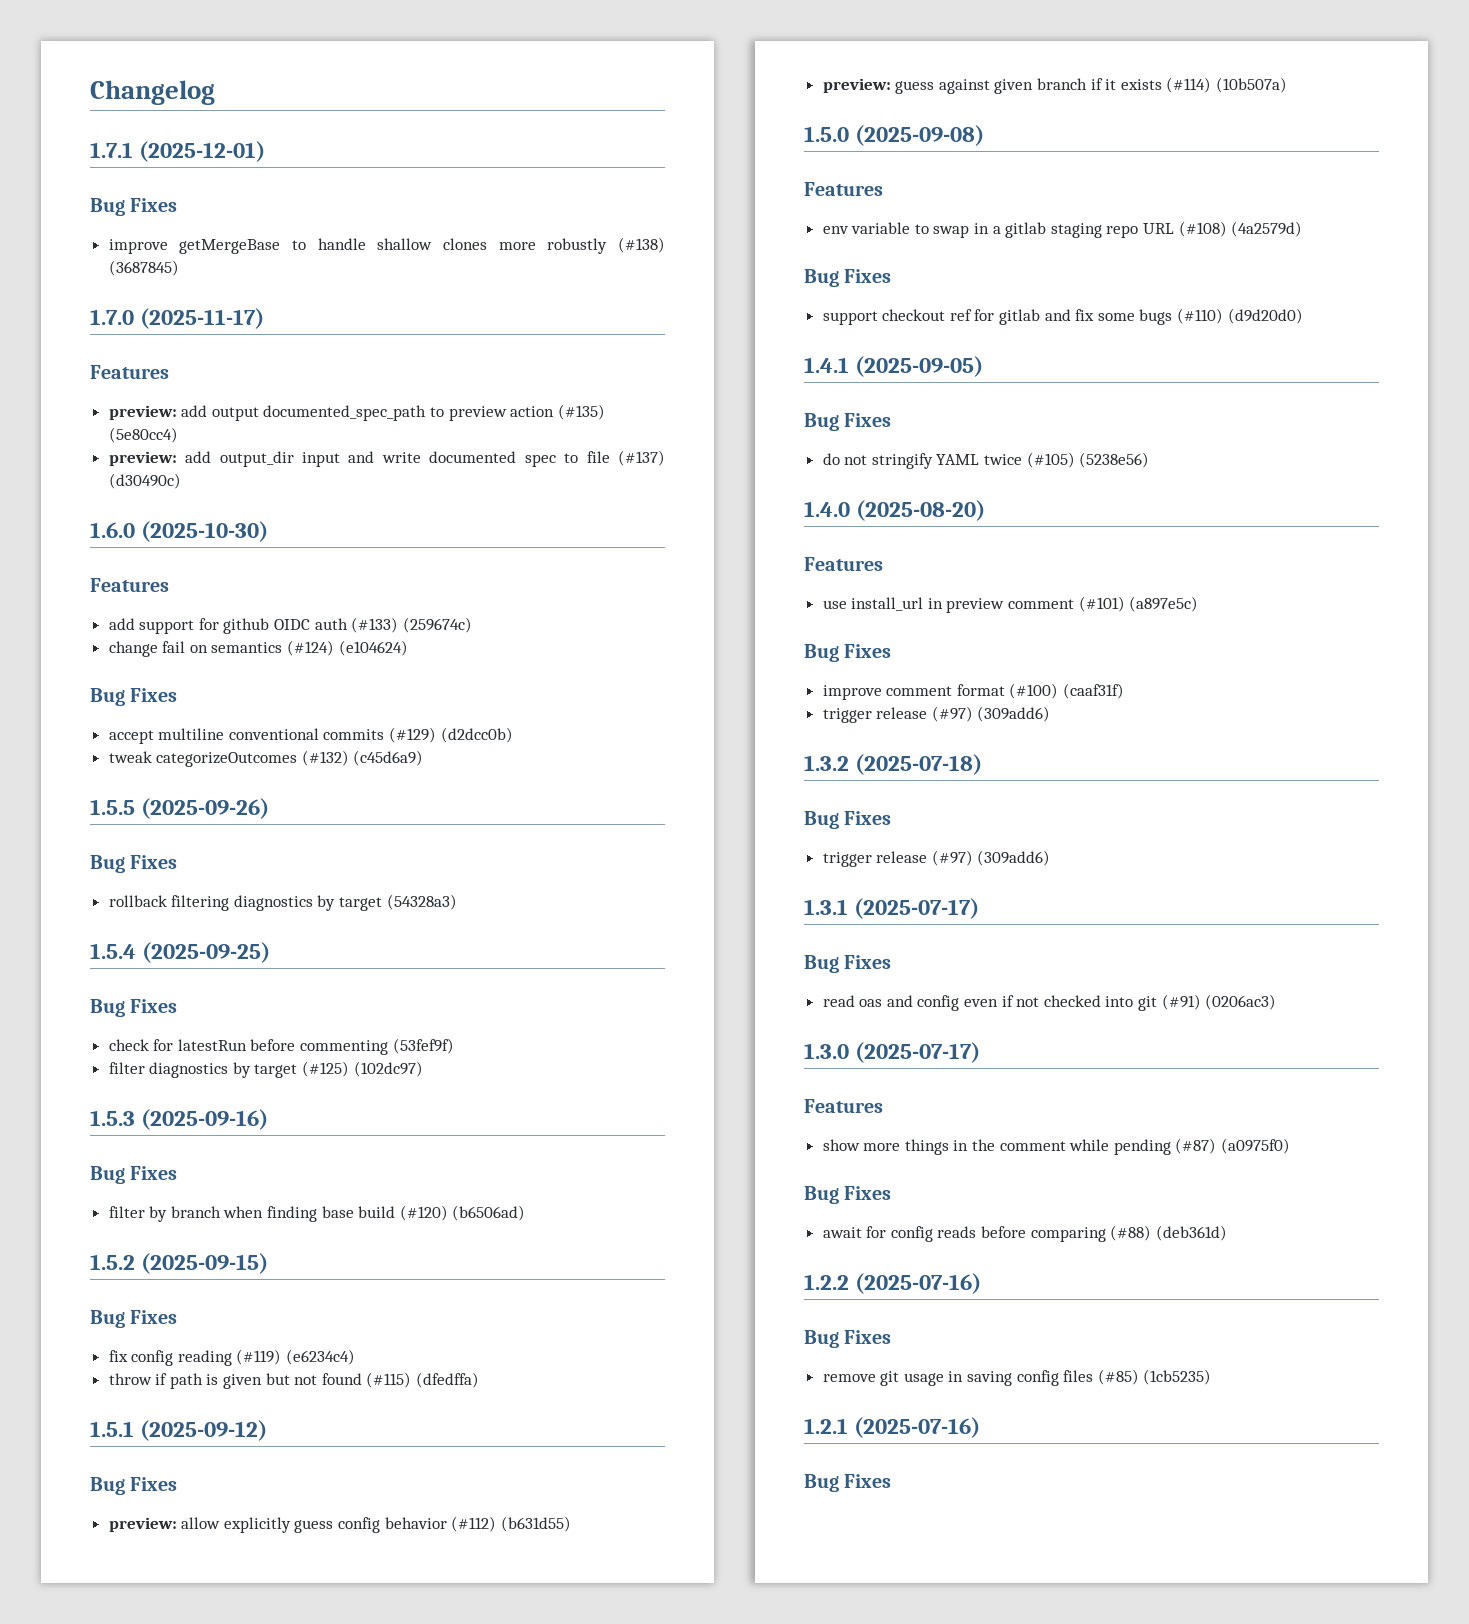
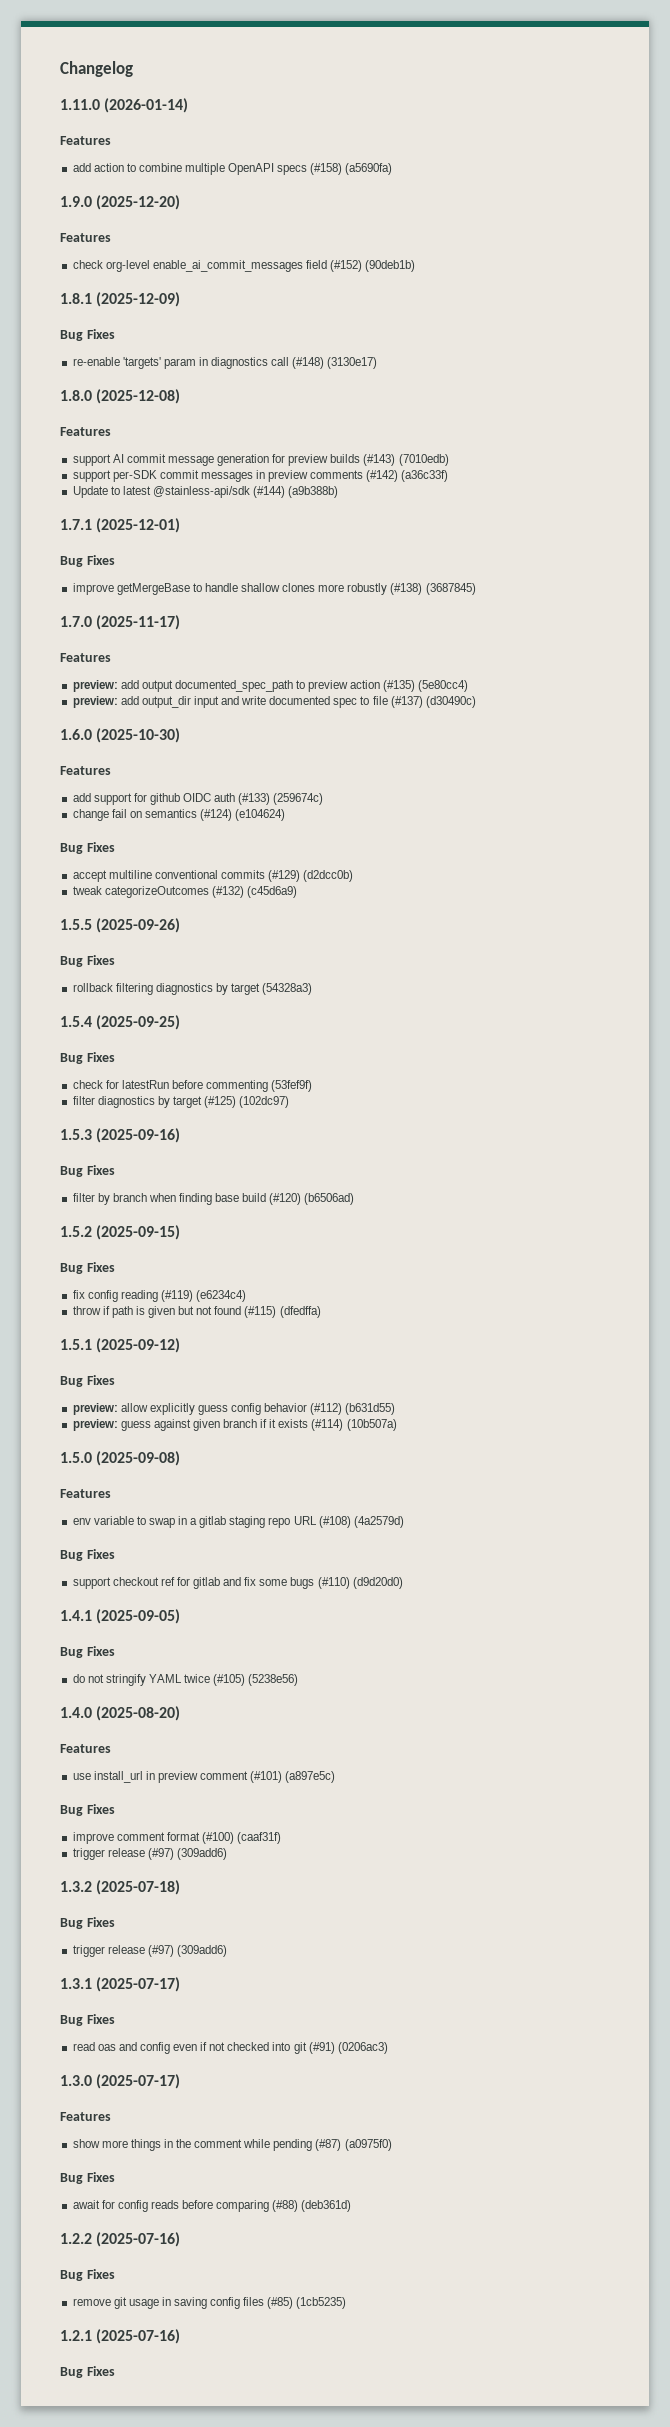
(215, 92) none -> [60,98,189,113] [60,136,111,145] [72,163,393,175] [60,195,181,210] [60,233,111,242] [72,260,416,272] [60,292,181,307] [60,329,115,341] [72,357,378,369] [60,389,181,404] [60,427,111,436] [72,454,449,466] [72,470,449,482] [72,486,339,498] // 1.11.0 (2026-01-14) // Features // add action to combine multiple OpenAPI specs (#158) (a5690fa) // 1.9.0 (2025-12-20) // Features // check org-level enable_ai_commit_messages field (#152) (90deb1b) // 1.8.1 (2025-12-09) // Bug Fixes // re-enable 'targets' param in diagnostics call (#148) (3130e17) // 1.8.0 (2025-12-08) // Features // support AI commit message generation for preview builds (#143) (7010edb) // support per-SDK commit messages in preview comments (#142) (a36c33f) // Update to latest @stainless-api/sdk (#144) (a9b388b)

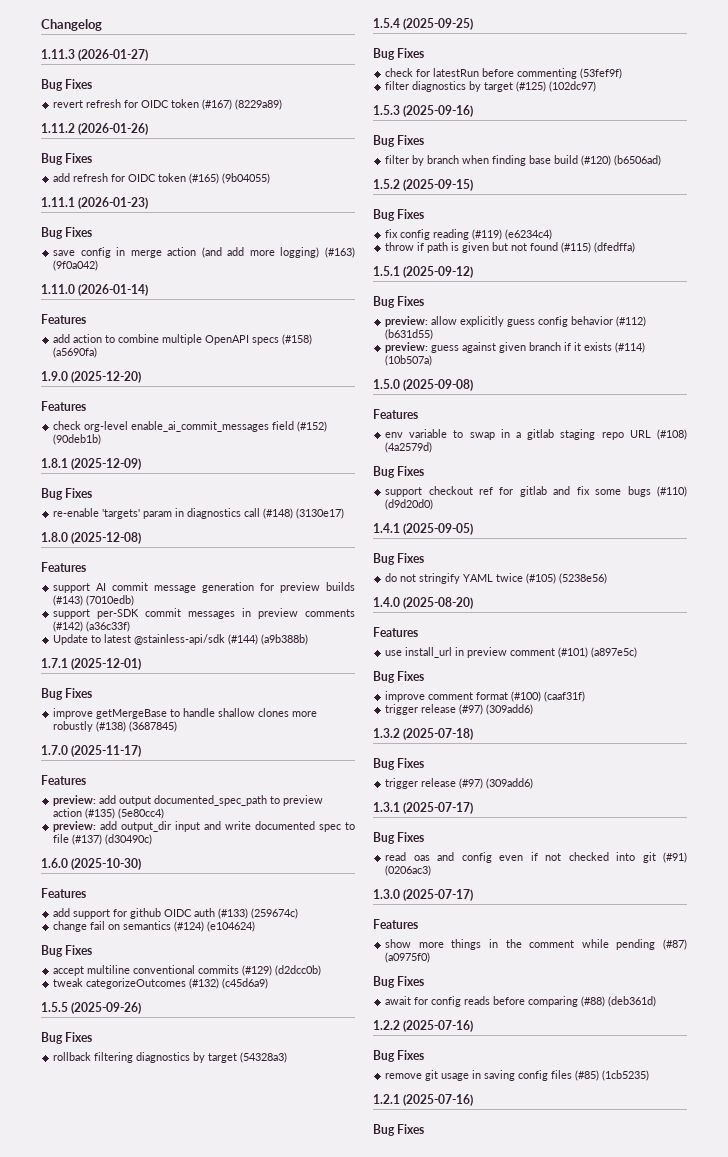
(133, 69) none -> [41,49,149,61] [41,79,93,91] [53,99,283,110] [41,123,149,135] [41,153,93,165] [53,173,271,184] [41,197,149,209] [41,227,93,239] [53,247,355,258] [53,260,99,271] // 1.11.3 (2026-01-27) // Bug Fixes // revert refresh for OIDC token (#167) (8229a89) // 1.11.2 (2026-01-26) // Bug Fixes // add refresh for OIDC token (#165) (9b04055) // 1.11.1 (2026-01-23) // Bug Fixes // save config in merge action (and add more logging) (#163) (9f0a042)

